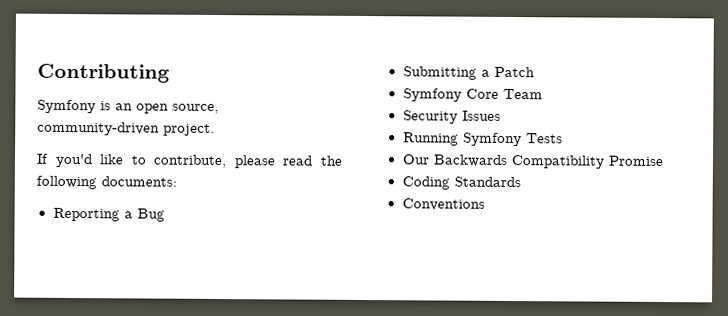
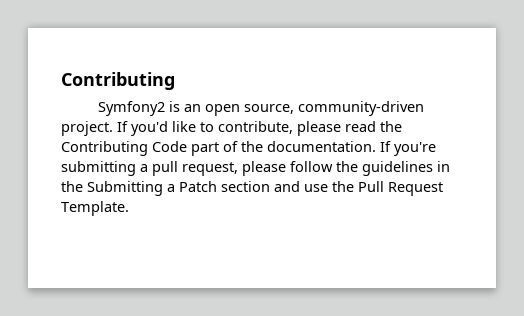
[37,99,96,114] Symfony -> [98,101,166,116] Symfony2
(215, 129) // -> (113, 128) none
[36,175,177,190] [52,207,165,222] [402,66,535,80] [402,88,543,102] [402,110,501,124] [402,132,563,147] [401,154,664,169] [401,176,521,190] [401,198,485,211] following documents: // Reporting a Bug // Submitting a Patch // Symfony Core Team // Security Issues // Running Symfony Tests // Our Backwards Compatibility Promise // Coding Standards // Conventions -> [61,141,436,156] [61,161,450,176] [61,181,443,196] [61,201,129,216] Contributing Code part of the documentation. If you're submitting a pull request, please follow the guidelines in the Submitting a Patch section and use the Pull Request Template.

